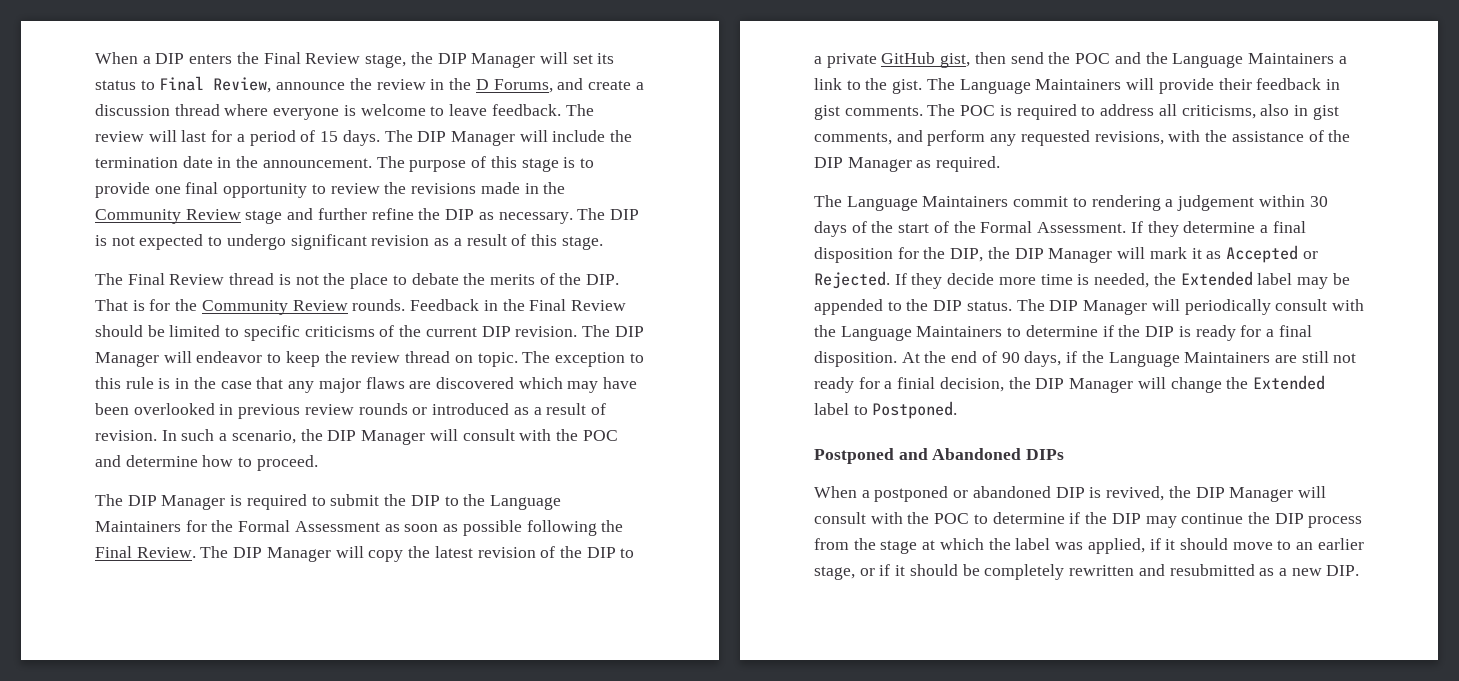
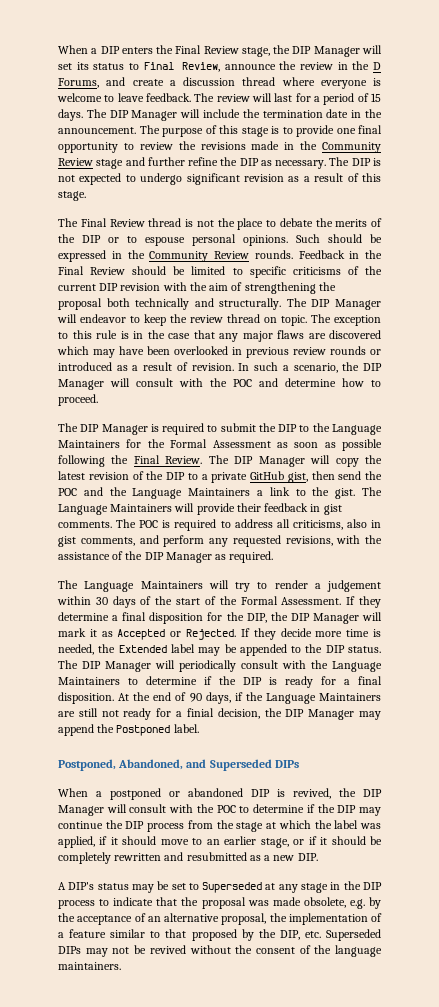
[586,274,620,285] [95,299,171,311] DIP. That is for -> [82,234,382,246] [58,250,122,262] DIP or to espouse personal opinions. Such should be expressed in
[515,326,578,337] revision. -> [120,282,336,294] [58,298,282,310] revision with the aim of strengthening the proposal both technically and structurally.
[1013,195,1161,211] commit to rendering -> [208,580,308,592] will try to render
[1137,375,1325,393] [814,401,958,419] [814,448,1022,464] will change the Extended label to Postponed. // Postponed and Abandoned -> [358,711,381,720] [58,724,199,736] [58,759,272,771] may append the Postponed label. // Postponed, Abandoned, and Superseded
(1360, 570) none -> [58,881,383,893] [58,897,381,909] [58,913,382,925] [58,929,381,941] [58,945,382,957] [58,962,121,970] // A DIP's status may be set to Superseded at any stage in the DIP process to indicate that the proposal was made obsolete, e.g. by the acceptance of an alternative proposal, the implementation of a feature similar to that proposed by the DIP, etc. Superseded DIPs may not be revived without the consent of the language maintainers.

